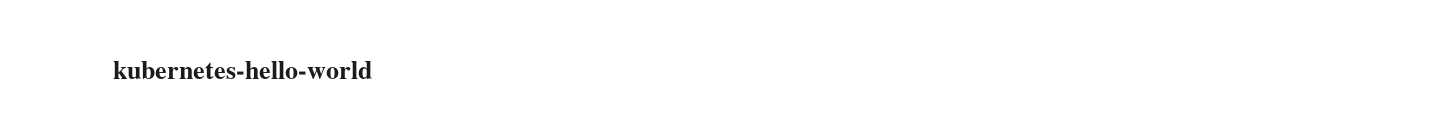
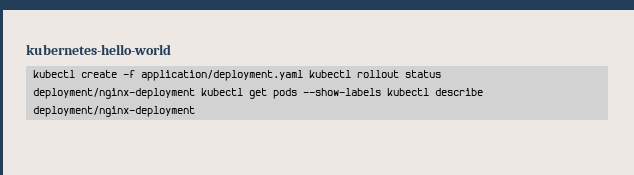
(372, 70) none -> [33,70,442,81] [33,88,484,99] [33,106,196,117] // kubectl create -f application/deployment.yaml kubectl rollout status deployment/nginx-deployment kubectl get pods --show-labels kubectl describe deployment/nginx-deployment

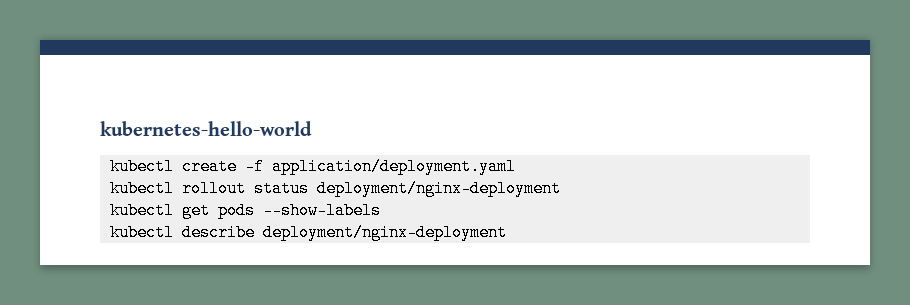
(304, 75) none -> (517, 166) //
(196, 93) none -> (562, 188) //
(382, 92) none -> (382, 210) //

